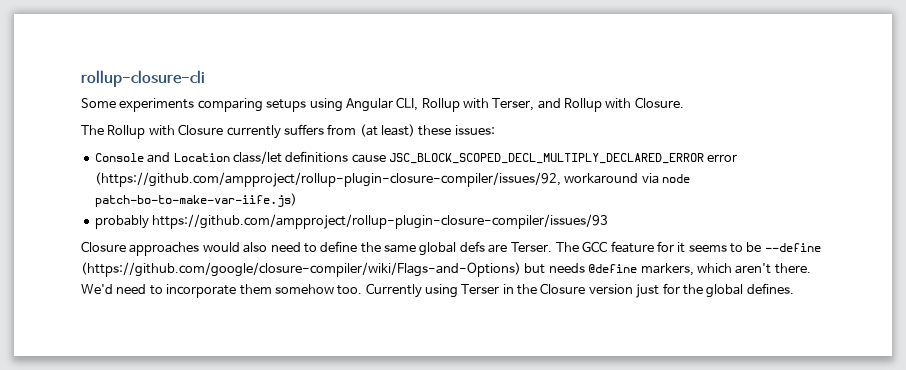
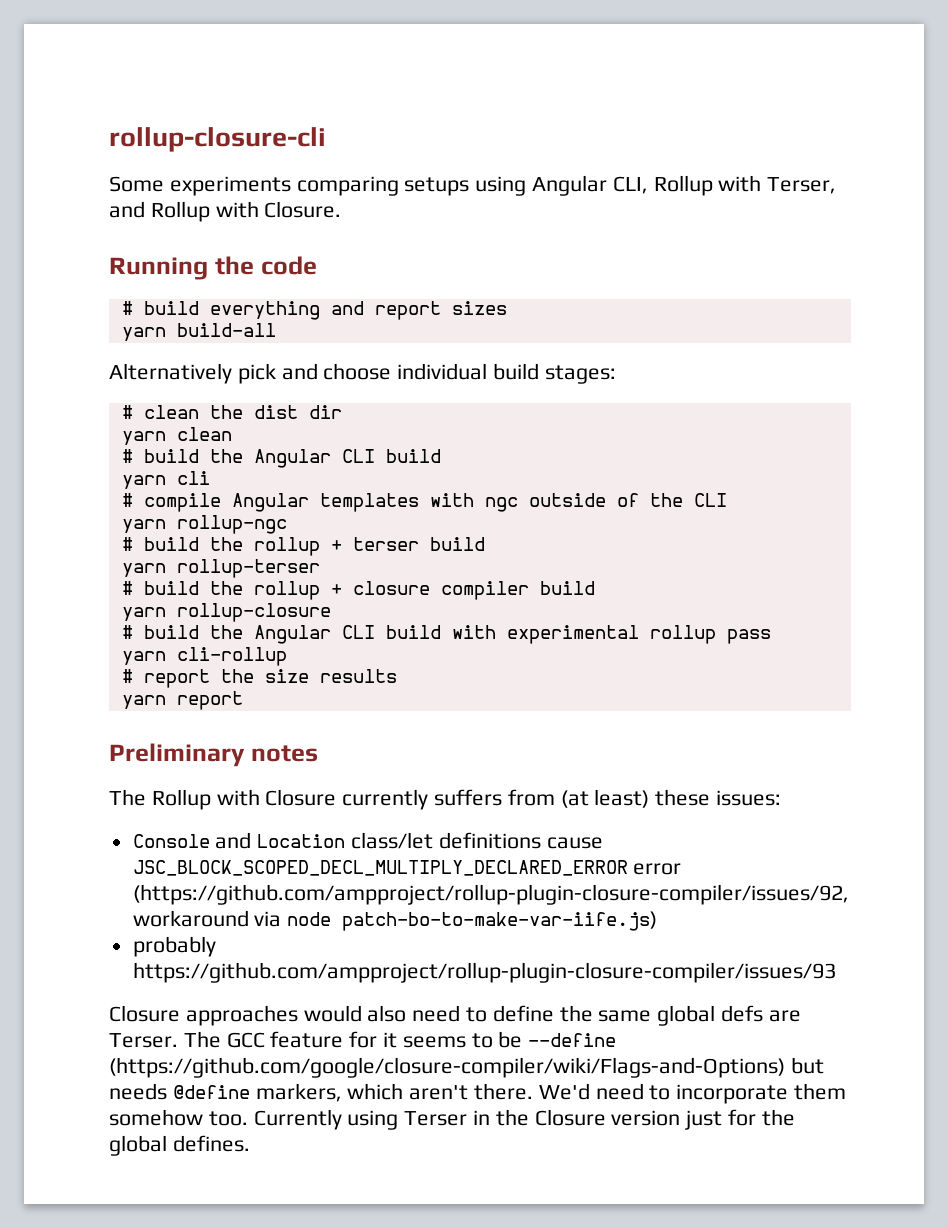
(684, 102) none -> [109,256,317,280] [121,301,507,320] [121,323,276,341] [109,363,616,384] [121,405,342,419] [121,427,232,445] [121,449,441,468] [121,471,210,489] [121,493,727,512] [121,515,287,534] [121,537,485,556] [121,559,320,578] [121,581,595,600] [121,603,331,622] [121,625,771,644] [121,647,287,666] [121,669,397,688] [121,691,243,710] [109,743,318,767] // Running the code // # build everything and report sizes // yarn build-all // Alternatively pick and choose individual build stages: // # clean the dist dir // yarn clean // # build the Angular CLI build // yarn cli // # compile Angular templates with ngc outside of the CLI // yarn rollup-ngc // # build the rollup + terser build // yarn rollup-terser // # build the rollup + closure compiler build // yarn rollup-closure // # build the Angular CLI build with experimental rollup pass // yarn cli-rollup // # report the size results // yarn report // Preliminary notes

